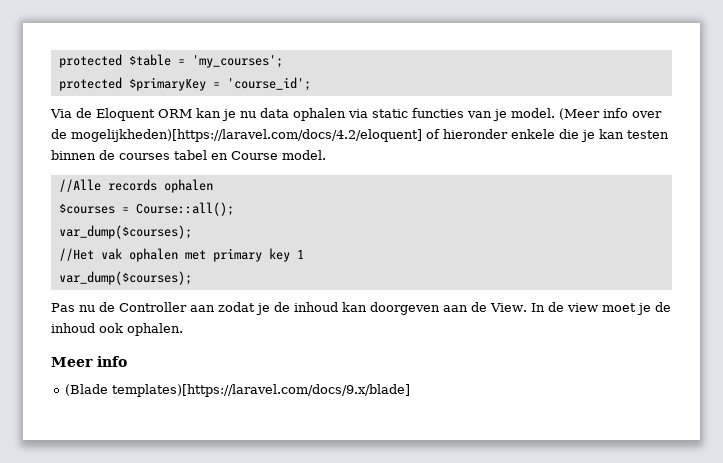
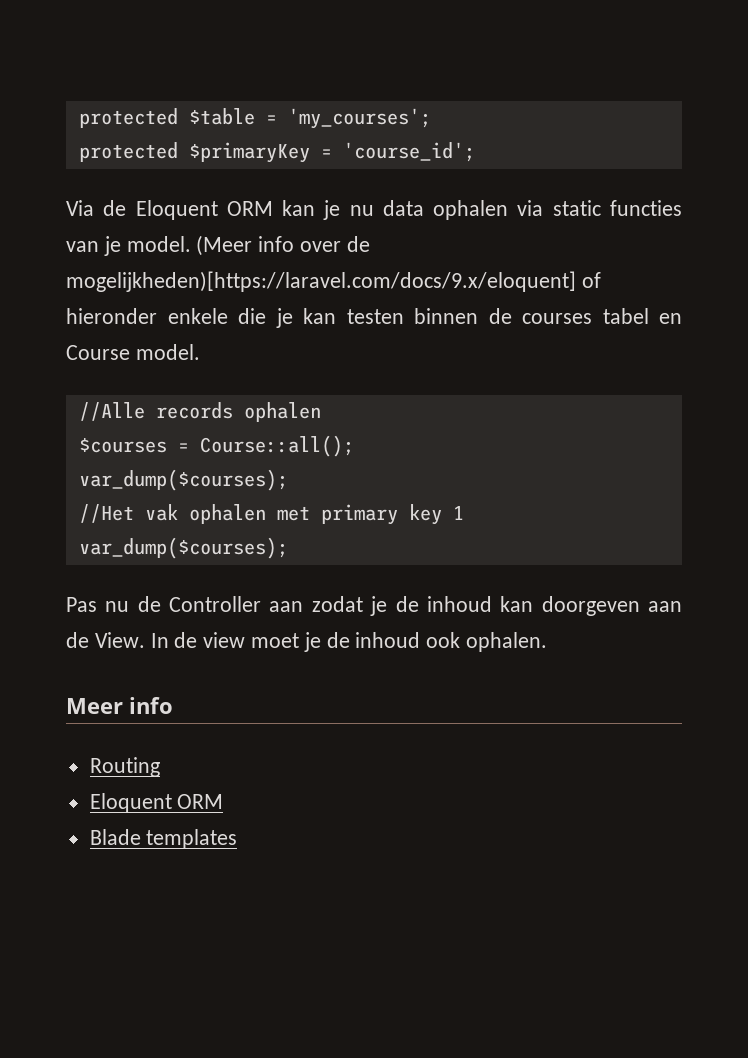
[71,129,422,142] mogelijkheden)[https://laravel.com/docs/4.2/eloquent] -> [66,271,576,292] mogelijkheden)[https://laravel.com/docs/9.x/eloquent]
[64,384,410,397] (Blade templates)[https://laravel.com/docs/9.x/blade] -> [89,757,160,777] [89,793,224,813] [89,829,238,849] Routing // Eloquent ORM // Blade templates

